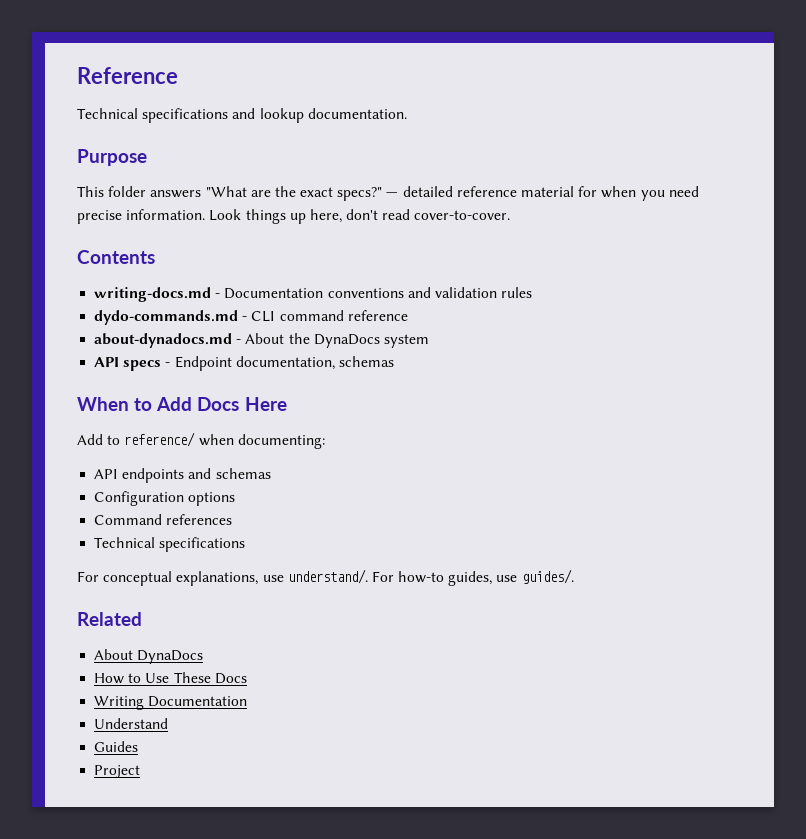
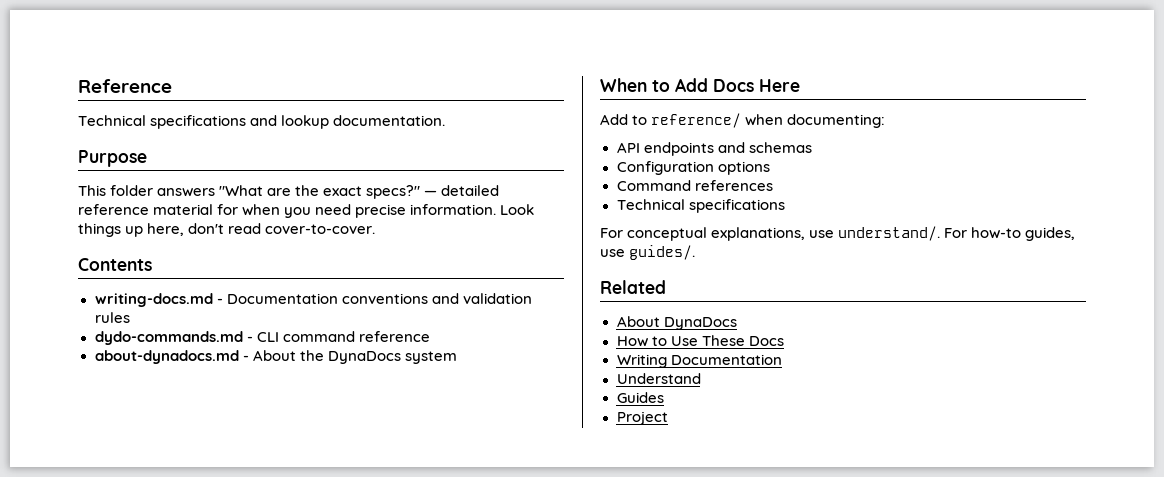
[94,356,394,371] // API specs - Endpoint documentation, schemas -> (457, 357) none

